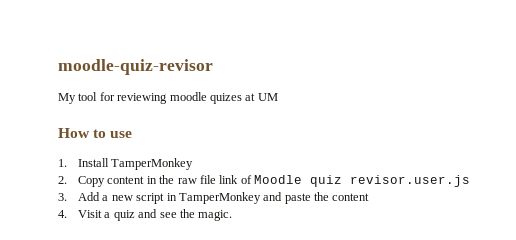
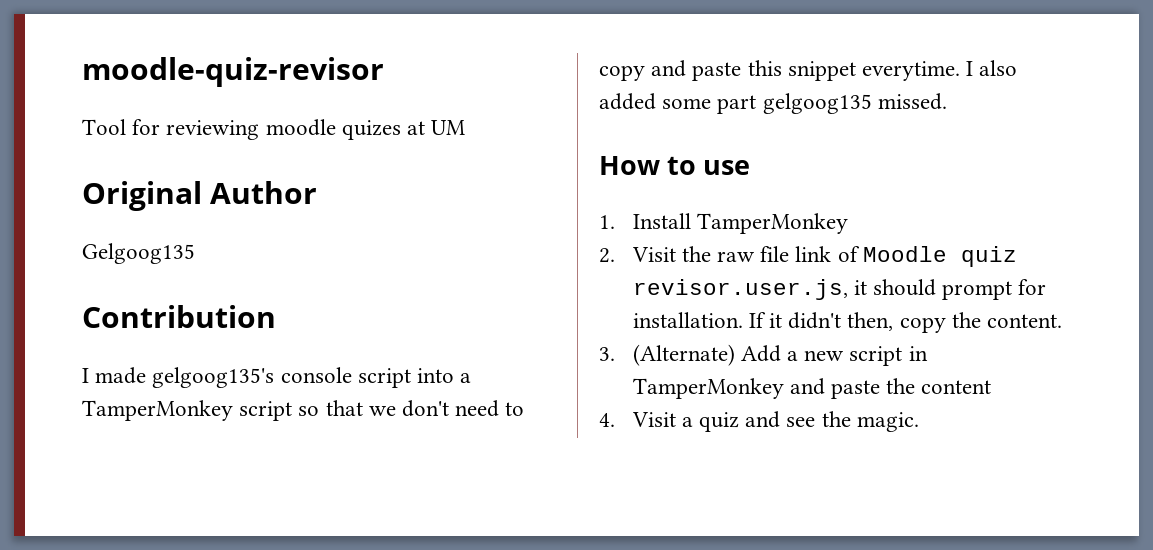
[58,92,98,104] My tool -> [82,119,126,135] Tool
(278, 97) none -> [82,181,317,211] [82,243,195,264] [82,305,276,328] [82,367,472,388] [82,400,525,421] [599,60,1018,81] [599,93,947,114] // Original Author // Gelgoog135 // Contribution // I made gelgoog135's console script into a TamperMonkey script so that we don't need to copy and paste this snippet everytime. I also added some part gelgoog135 missed.
[78,176,157,187] Copy content in -> [631,247,676,262] Visit
[350,175,471,187] revisor.user.js -> [632,279,1047,300] [632,312,1063,333] revisor.user.js, it should prompt for installation. If it didn't then, copy the content.
(67, 197) none -> [632,344,735,366] (Alternate)

